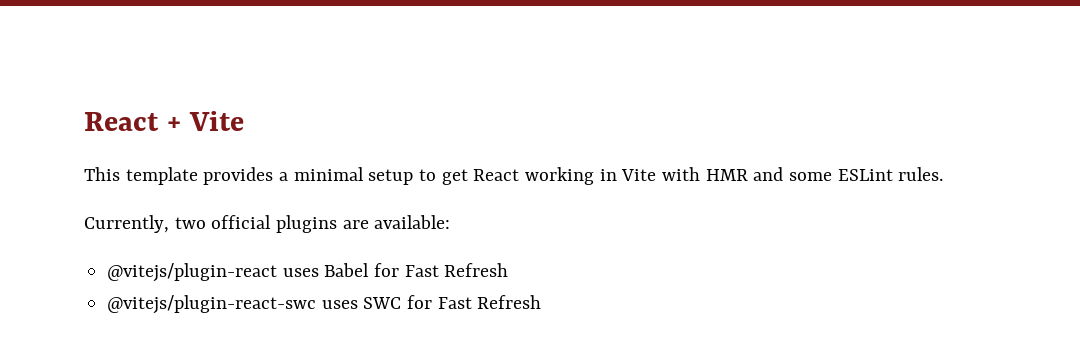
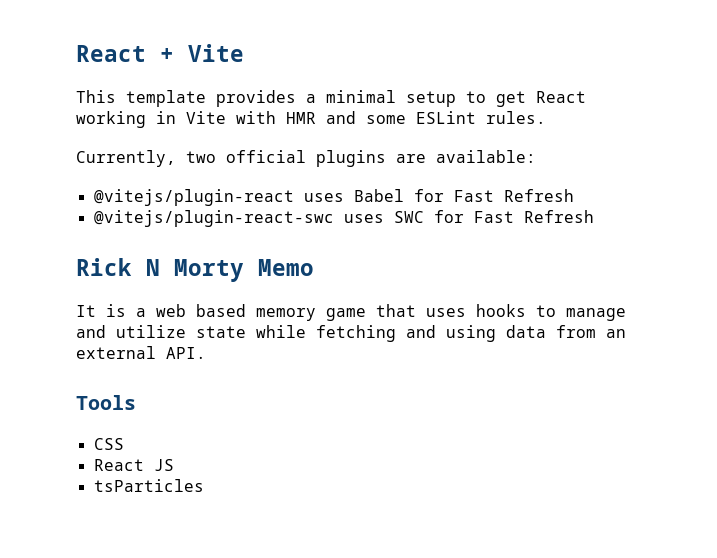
(542, 302) none -> [76,258,314,282] [76,304,626,321] [76,325,626,342] [76,346,206,359] [76,395,136,410] [93,438,124,450] [93,459,174,471] [93,479,204,492] // Rick N Morty Memo // It is a web based memory game that uses hooks to manage and utilize state while fetching and using data from an external API. // Tools // CSS // React JS // tsParticles

